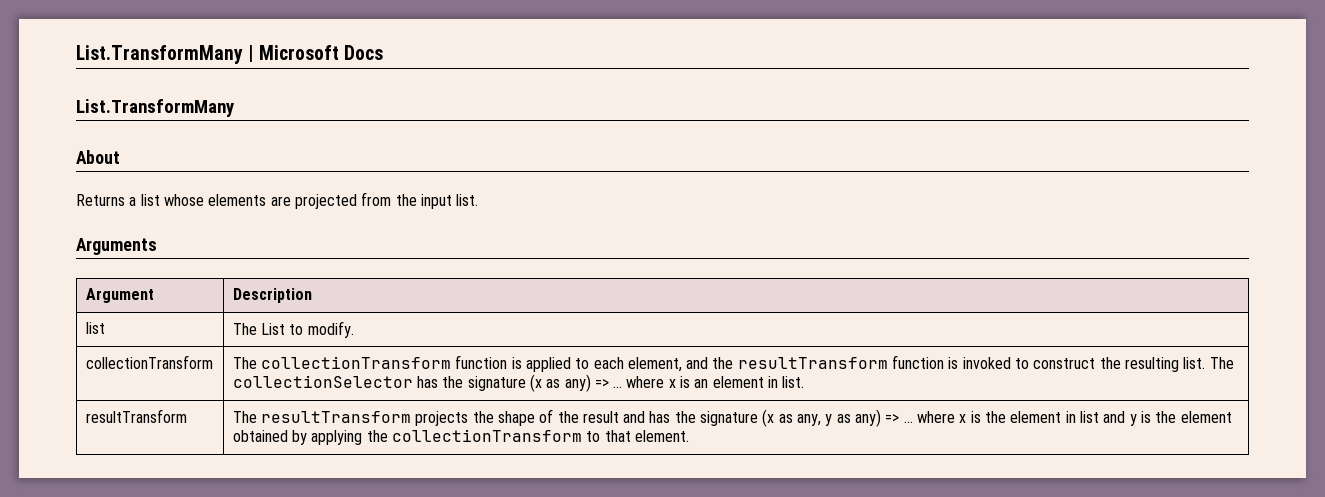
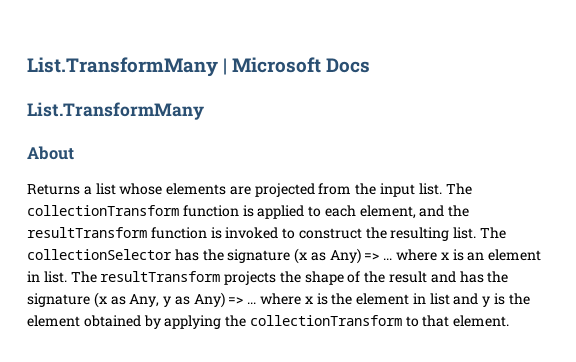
[76,238,157,255] [85,288,154,303] [232,288,312,303] [85,322,105,334] [232,321,354,338] [85,355,213,369] // Arguments // Argument | Description // list | The List to modify. // collectionTransform | -> (442, 189) none
[564,374,591,392] any) -> [329,248,361,264] Any)
[85,409,187,423] // resultTransform | -> (67, 277) none
[797,414,822,426] any, -> [129,294,160,307] Any,
[855,409,882,427] any) -> [193,292,225,308] Any)

